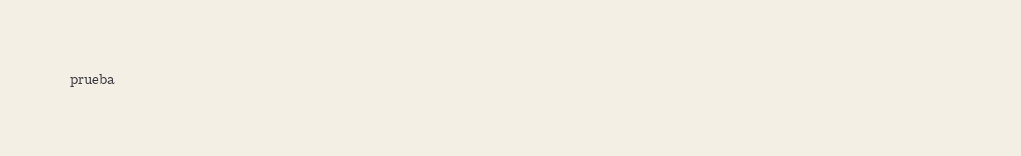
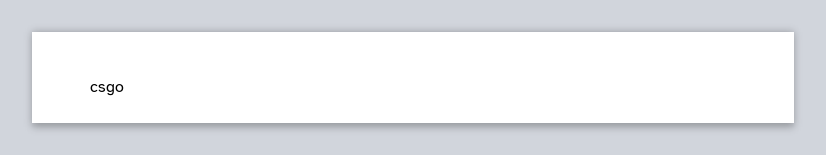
[70,74,115,87] prueba -> [90,84,124,96] csgo

